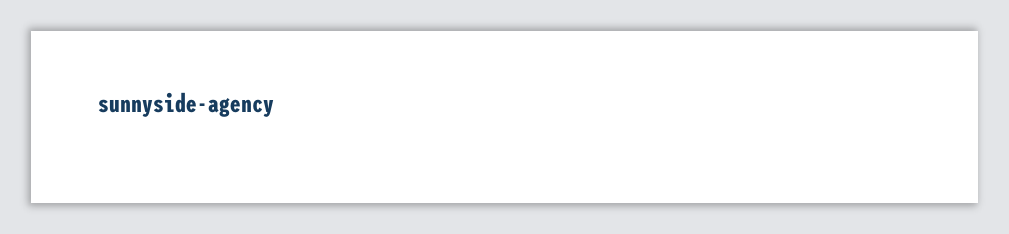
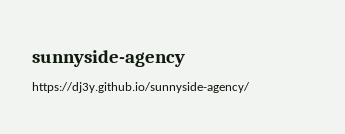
(274, 104) none -> [32,82,250,93] // https://dj3y.github.io/sunnyside-agency/

